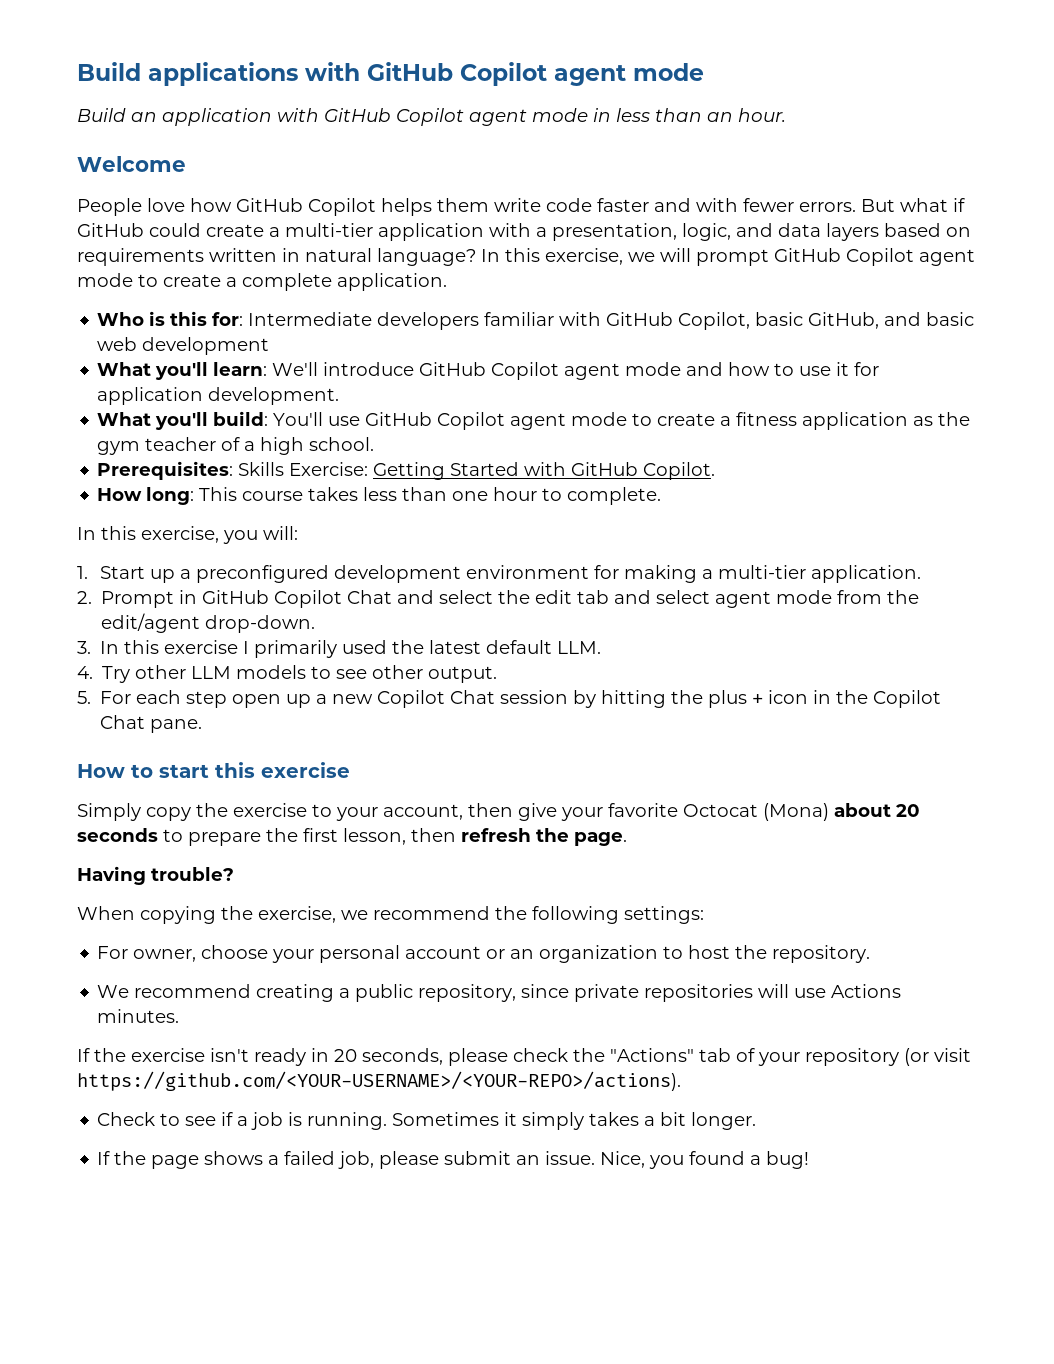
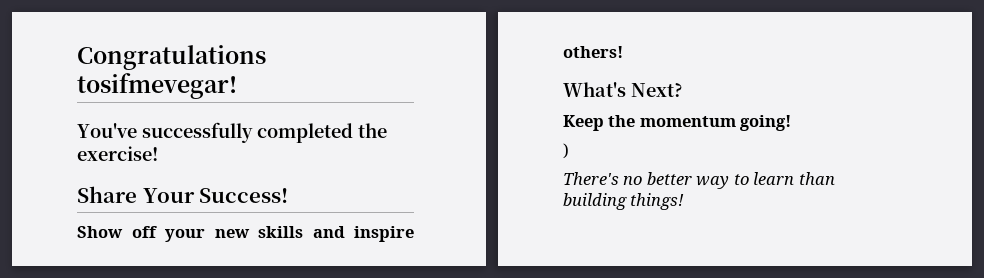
[77,62,704,86] [77,108,786,126] [77,156,186,172] [77,198,965,216] [77,223,971,241] [77,248,975,266] [77,273,447,291] [97,311,975,330] [97,337,270,355] [97,362,880,380] [97,387,340,405] [97,411,971,430] [97,437,375,455] [97,461,716,480] [97,487,662,505] [77,526,298,544] [77,565,921,583] [77,590,920,608] [101,613,316,633] [77,640,602,658] [77,665,498,683] [77,690,942,708] [100,715,203,733] [77,762,350,778] [77,803,920,821] [77,828,627,846] [77,866,234,885] [77,906,704,924] [97,945,871,963] [97,984,902,1002] [97,1009,180,1023] [77,1048,971,1066] [77,1071,681,1091] [97,1112,757,1130] [97,1151,810,1169] Build applications with GitHub Copilot agent mode // Build an application with GitHub Copilot agent mode in less than an hour. // Welcome // People love how GitHub Copilot helps them write code faster and with fewer errors. But what if GitHub could create a multi-tier application with a presentation, logic, and data layers based on requirements written in natural language? In this exercise, we will prompt GitHub Copilot agent mode to create a complete application. // Who is this for: Intermediate developers familiar with GitHub Copilot, basic GitHub, and basic web development // What you'll learn: We'll introduce GitHub Copilot agent mode and how to use it for application development. // What you'll build: You'll use GitHub Copilot agent mode to create a fitness application as the gym teacher of a high school. // Prerequisites: Skills Exercise: Getting Started with GitHub Copilot. // How long: This course takes less than one hour to complete. // In this exercise, you will: // 1. Start up a preconfigured development environment for making a multi-tier application. // 2. Prompt in GitHub Copilot Chat and select the edit tab and select agent mode from the edit/agent drop-down. // 3. In this exercise I primarily used the latest default LLM. // 4. Try other LLM models to see other output. // 5. For each step open up a new Copilot Chat session by hitting the plus + icon in the Copilot Chat pane. // How to start this exercise // Simply copy the exercise to your account, then give your favorite Octocat (Mona) about 20 seconds to prepare the first lesson, then refresh the page. // Having trouble? // When copying the exercise, we recommend the following settings: // For owner, choose your personal account or an organization to host the repository. // We recommend creating a public repository, since private repositories will use Actions minutes. // If the exercise isn't ready in 20 seconds, please check the "Actions" tab of your repository (or visit https://github.com/<YOUR-USERNAME>/<YOUR-REPO>/actions). // Check to see if a job is running. Sometimes it simply takes a bit longer. // If the page shows a failed job, please submit an issue. Nice, you found a bug! -> [77,45,266,70] [77,73,237,99] [77,122,387,143] [77,146,158,161] [77,186,289,203] [77,226,414,242] [563,46,623,58] [563,82,683,97] [563,115,792,131] [563,143,569,159] [563,172,835,189] [563,193,685,210] Congratulations tosifmevegar! // You've successfully completed the exercise! // Share Your Success! // Show off your new skills and inspire others! // What's Next? // Keep the momentum going! // ) // There's no better way to learn than building things!

